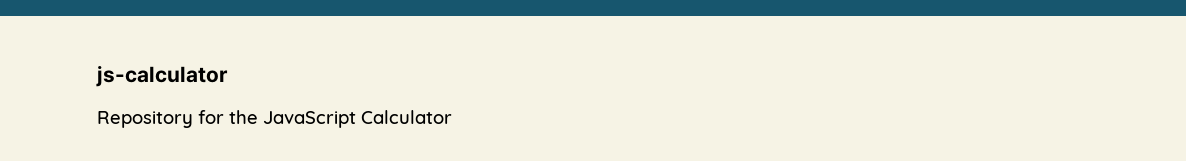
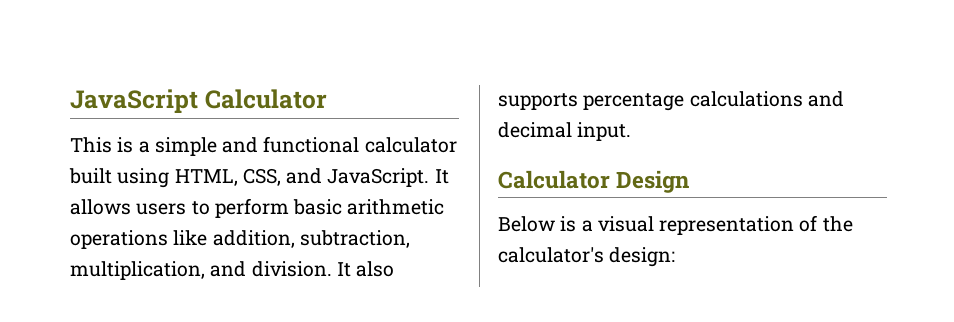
[96,65,228,87] [97,110,452,128] js-calculator // Repository for the JavaScript Calculator -> [70,89,327,113] [70,136,457,156] [69,168,449,188] [70,198,445,218] [70,230,410,249] [70,261,395,280] [498,91,844,111] [498,122,632,141] [498,170,690,193] [498,215,853,235] [498,247,676,267] JavaScript Calculator // This is a simple and functional calculator built using HTML, CSS, and JavaScript. It allows users to perform basic arithmetic operations like addition, subtraction, multiplication, and division. It also supports percentage calculations and decimal input. // Calculator Design // Below is a visual representation of the calculator's design:

